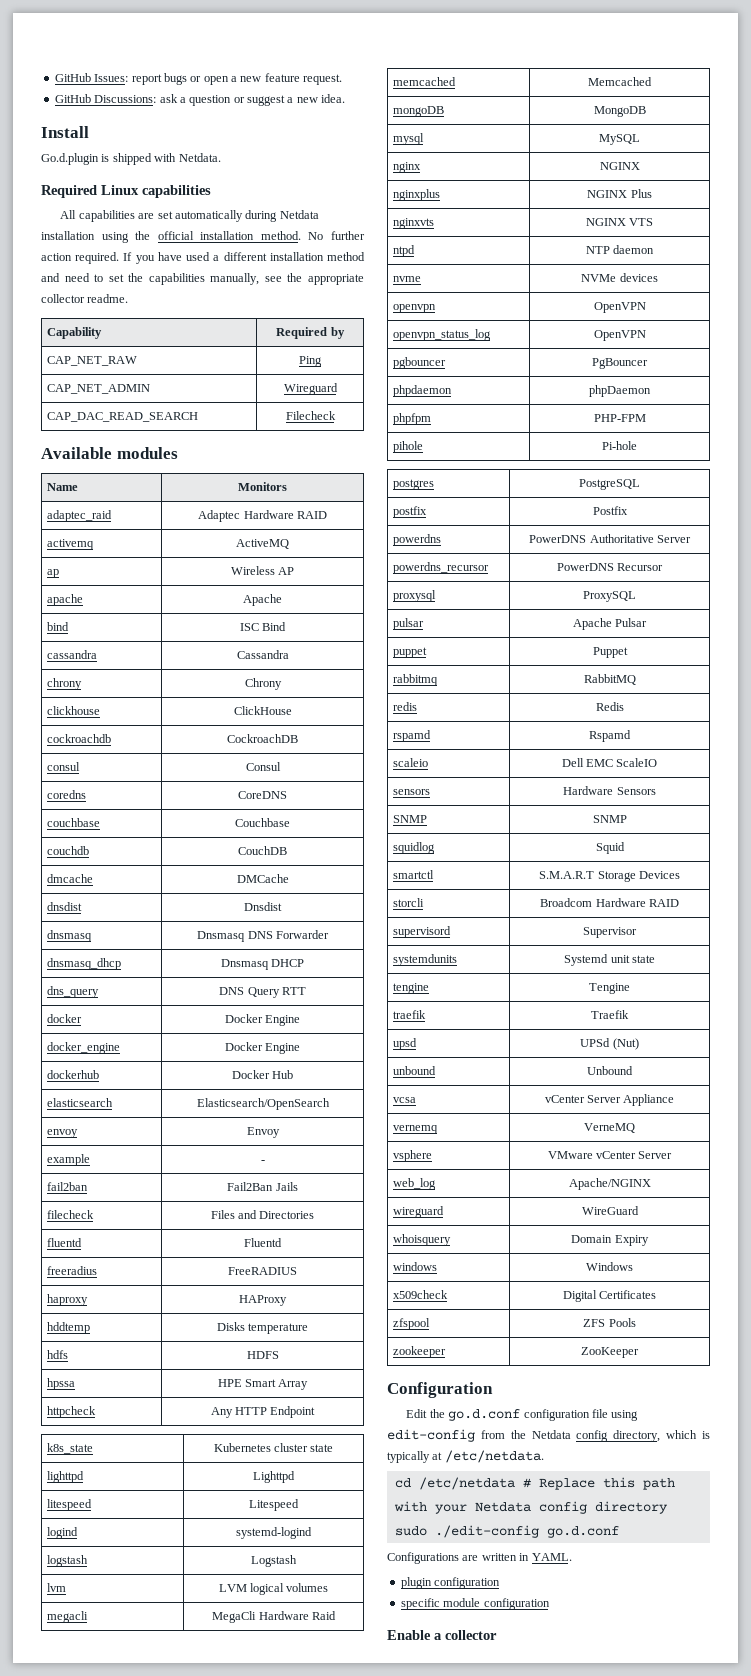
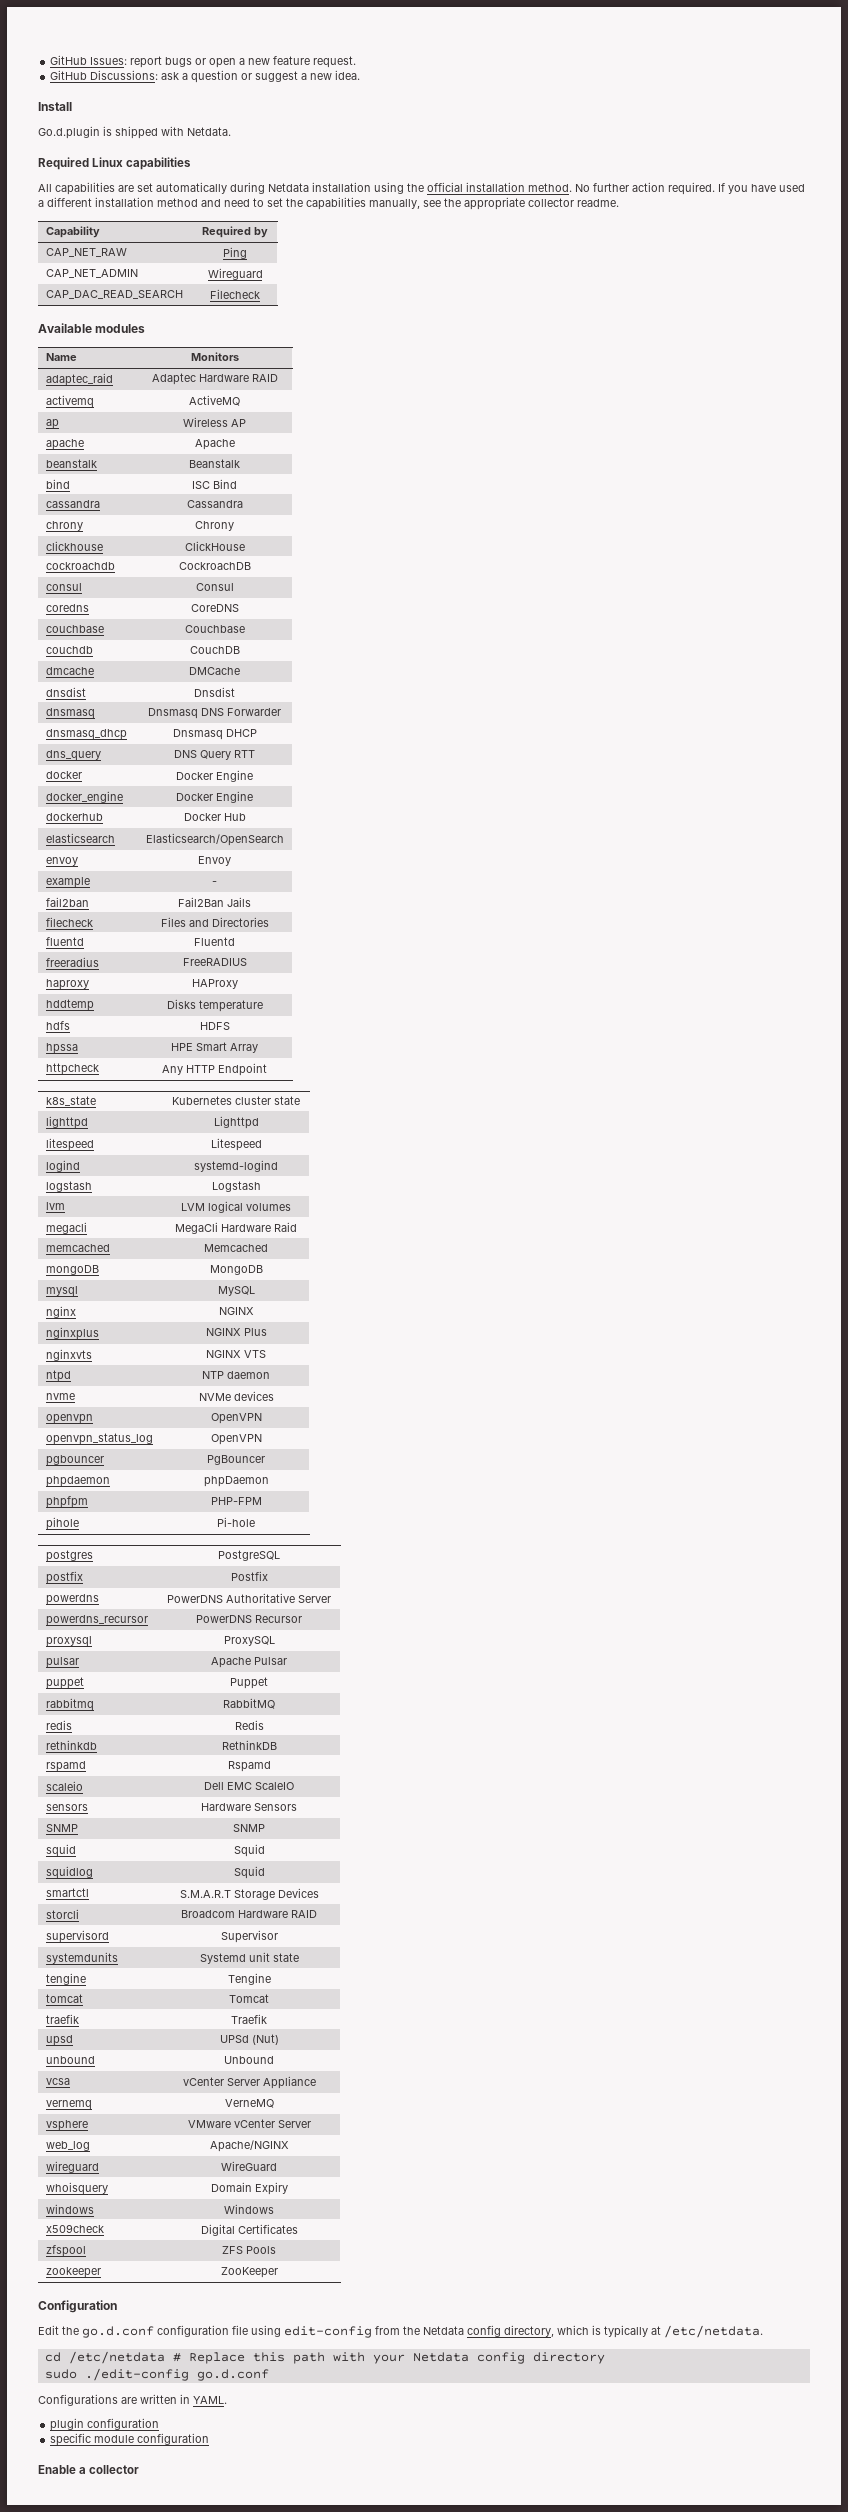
(282, 600) none -> [46,459,98,468] [189,459,240,468] // beanstalk | Beanstalk
(624, 706) none -> [46,1740,98,1750] [221,1740,277,1750] // rethinkdb | RethinkDB
(627, 819) none -> [46,1844,77,1857] [233,1844,265,1857] // squid | Squid
(630, 988) none -> [46,1994,84,2003] [229,1994,269,2003] // tomcat | Tomcat

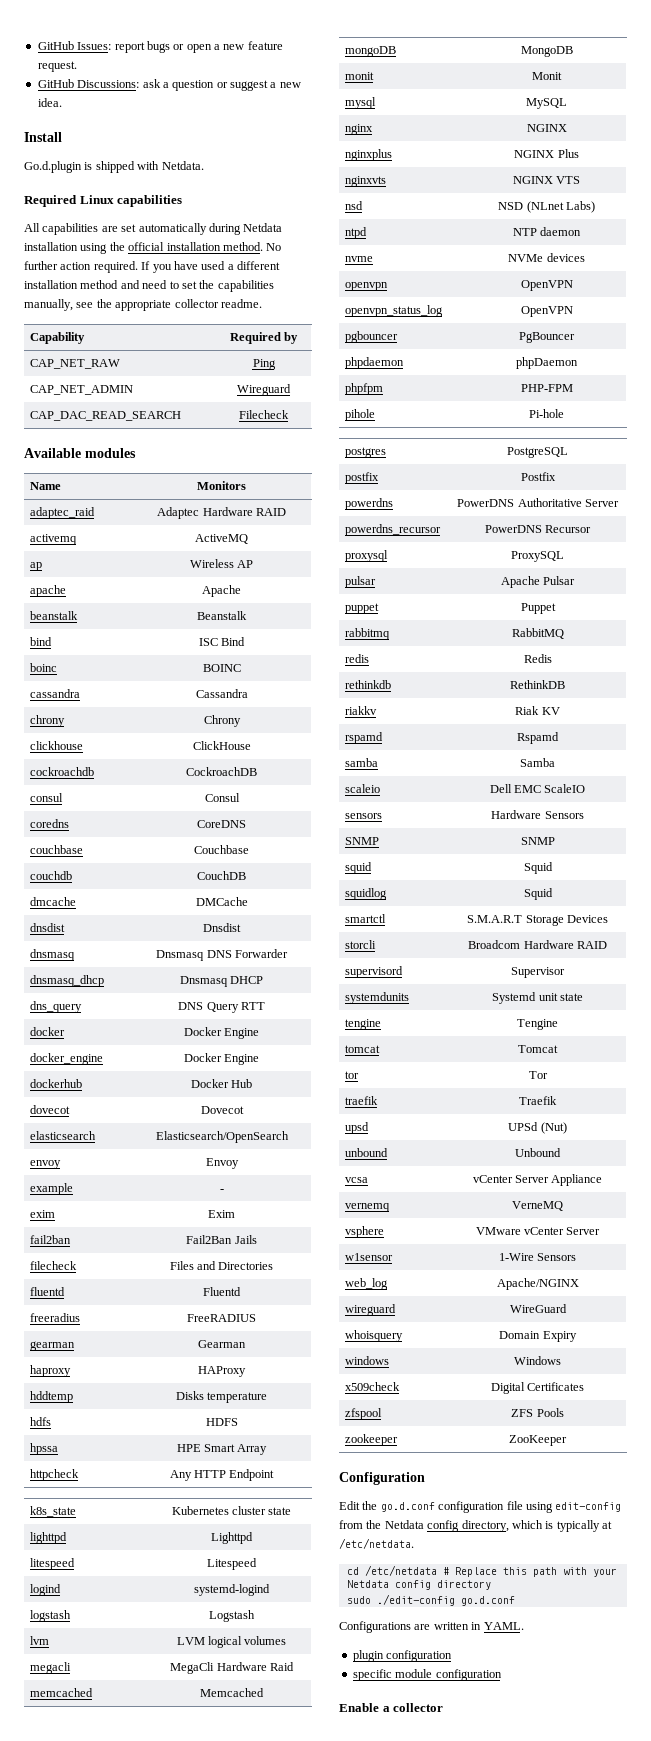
(237, 484) none -> [30,663,58,672] [202,664,241,672] // boinc | BOINC
(246, 817) none -> [30,1105,71,1114] [200,1106,244,1114] // dovecot | Dovecot
(217, 883) none -> [30,1210,56,1218] [207,1210,235,1218] // exim | Exim
(247, 962) none -> [30,1341,76,1351] [197,1340,246,1348] // gearman | Gearman
(263, 1270) none -> [345,72,375,80] [532,72,562,80] // monit | Monit
(266, 1354) none -> [345,201,364,210] [498,201,595,213] // nsd | NSD (NLnet Labs)
(277, 1745) none -> [345,706,378,715] [515,706,560,715] // riakkv | Riak KV
(271, 1766) none -> [345,758,379,767] [520,758,555,767] // samba | Samba
(269, 1998) none -> [345,1071,360,1079] [528,1071,548,1079] // tor | Tor
(311, 2124) none -> [345,1253,394,1261] [498,1253,577,1261] // w1sensor | 1-Wire Sensors

